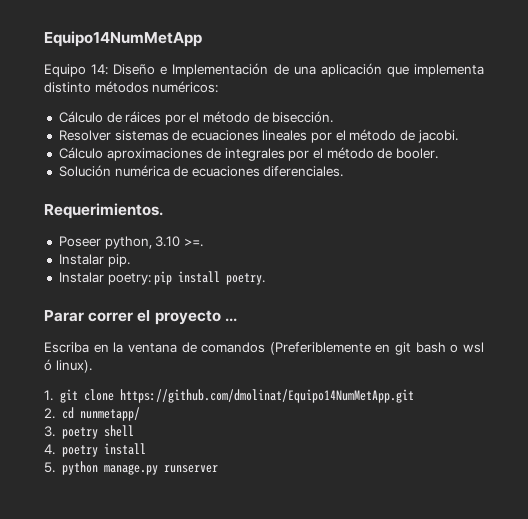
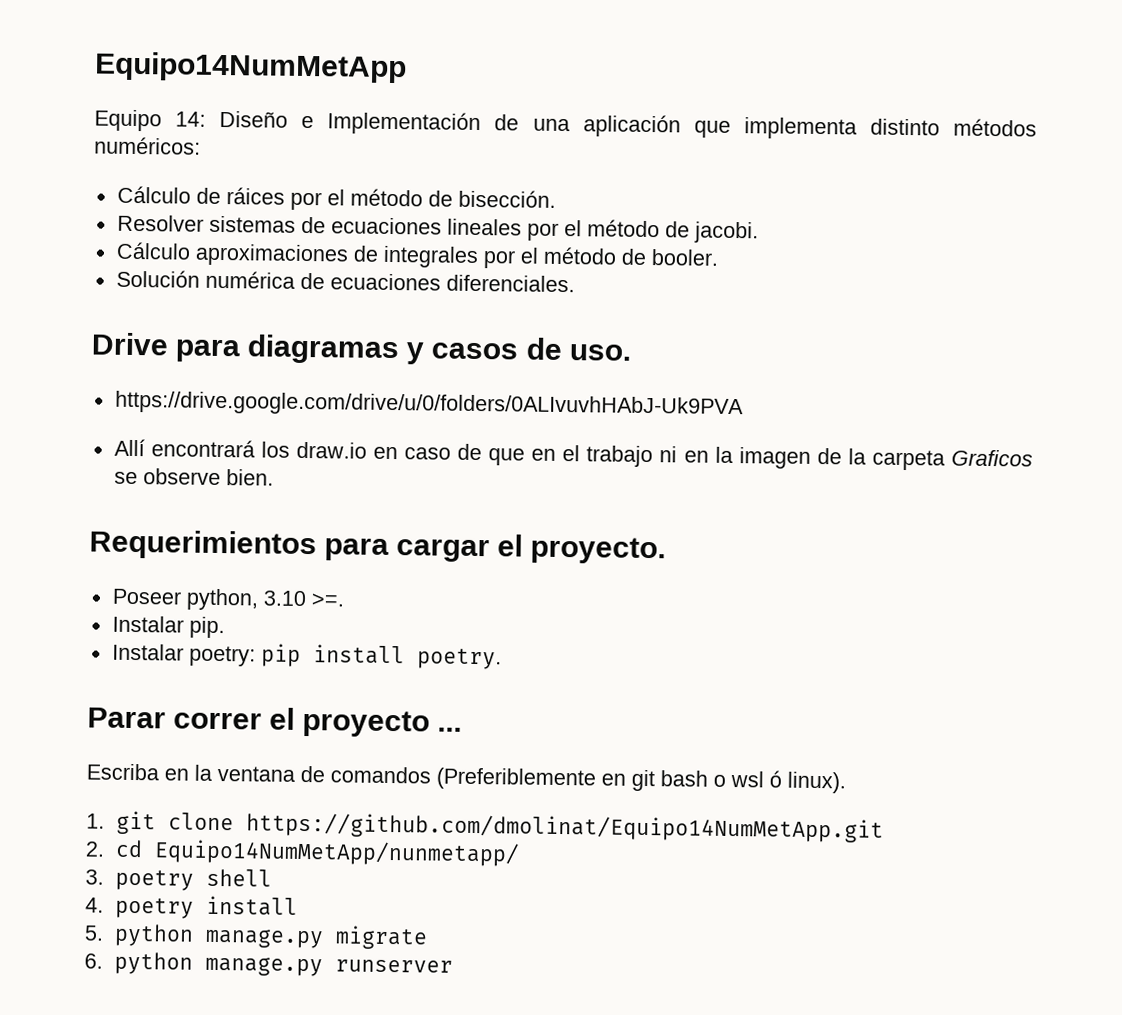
[44,203,163,219] Requerimientos. -> [91,332,631,365] [114,390,744,420] [113,438,1034,471] [113,468,274,486] [89,529,667,565] Drive para diagramas y casos de uso. // https://drive.google.com/drive/u/0/folders/0ALIvuvhHAbJ-Uk9PVA // Allí encontrará los draw.io en caso de que en el trabajo ni en la imagen de la carpeta Graficos se observe bien. // Requerimientos para cargar el proyecto.
[79,407,140,421] nunmetapp/ -> [154,839,521,867] Equipo14NumMetApp/nunmetapp/
(158, 469) none -> [335,925,429,950] [84,951,324,977] migrate // 6. python manage.py

